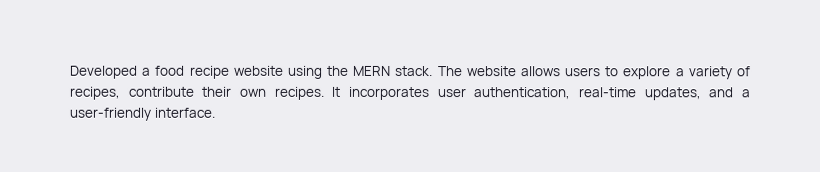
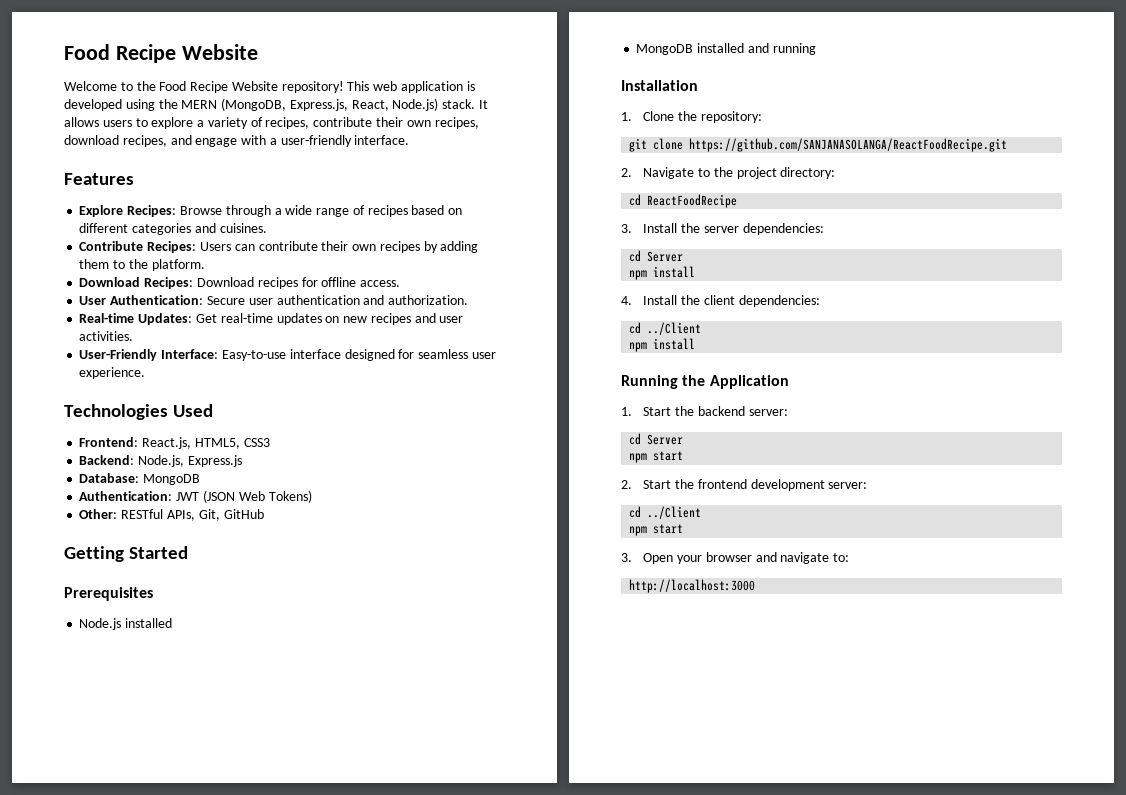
[70,65,517,79] Developed a food recipe website using the MERN stack. The website -> [64,44,258,63] [64,81,475,93] [64,98,489,111] Food Recipe Website // Welcome to the Food Recipe Website repository! This web application is developed using the MERN (MongoDB, Express.js, React, Node.js) stack. It
[273,86,750,101] [69,107,215,121] recipes. It incorporates user authentication, real-time updates, and a user-friendly interface. -> [434,117,479,129] [64,135,410,147] [64,173,134,185] [79,205,463,217] [79,223,267,235] [79,241,479,253] [79,259,205,271] [79,277,401,289] [79,295,469,305] [79,313,464,325] [79,331,134,341] [79,349,496,361] [79,367,146,379] [64,404,214,420] [79,437,270,449] [79,455,242,467] [79,473,201,485] [79,490,312,503] [79,509,264,521] [64,546,189,562] [64,587,153,601] [79,618,173,630] [636,43,816,55] [621,80,698,91] [621,111,762,123] [629,138,1008,152] [621,167,836,179] [629,194,738,208] [621,223,824,235] [629,250,684,262] [629,266,696,280] [621,295,820,307] [629,322,702,335] [629,338,696,352] [621,375,789,389] [621,406,788,416] [629,433,684,445] [629,451,684,463] [621,479,868,491] [629,506,702,519] [629,524,684,536] [621,552,850,564] [629,579,756,593] recipes, download recipes, and engage with a user-friendly interface. // Features // Explore Recipes: Browse through a wide range of recipes based on different categories and cuisines. // Contribute Recipes: Users can contribute their own recipes by adding them to the platform. // Download Recipes: Download recipes for offline access. // User Authentication: Secure user authentication and authorization. // Real-time Updates: Get real-time updates on new recipes and user activities. // User-Friendly Interface: Easy-to-use interface designed for seamless user experience. // Technologies Used // Frontend: React.js, HTML5, CSS3 // Backend: Node.js, Express.js // Database: MongoDB // Authentication: JWT (JSON Web Tokens) // Other: RESTful APIs, Git, GitHub // Getting Started // Prerequisites // Node.js installed // MongoDB installed and running // Installation // 1. Clone the repository: // git clone https://github.com/SANJANASOLANGA/ReactFoodRecipe.git // 2. Navigate to the project directory: // cd ReactFoodRecipe // 3. Install the server dependencies: // cd Server // npm install // 4. Install the client dependencies: // cd ../Client // npm install // Running the Application // 1. Start the backend server: // cd Server // npm start // 2. Start the frontend development server: // cd ../Client // npm start // 3. Open your browser and navigate to: // http://localhost:3000

